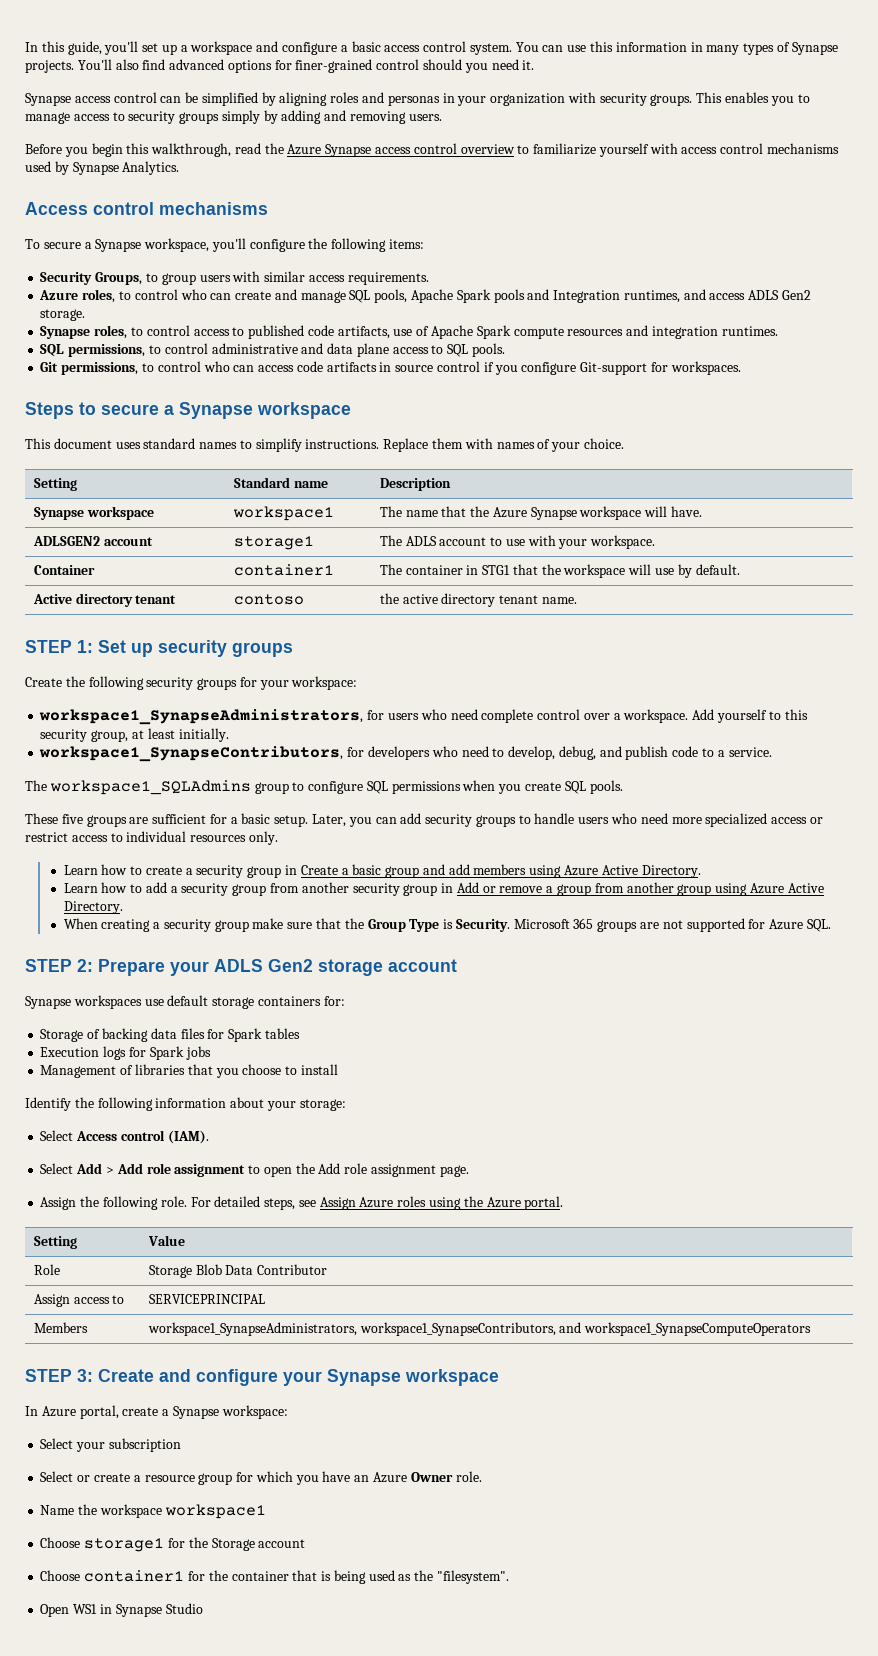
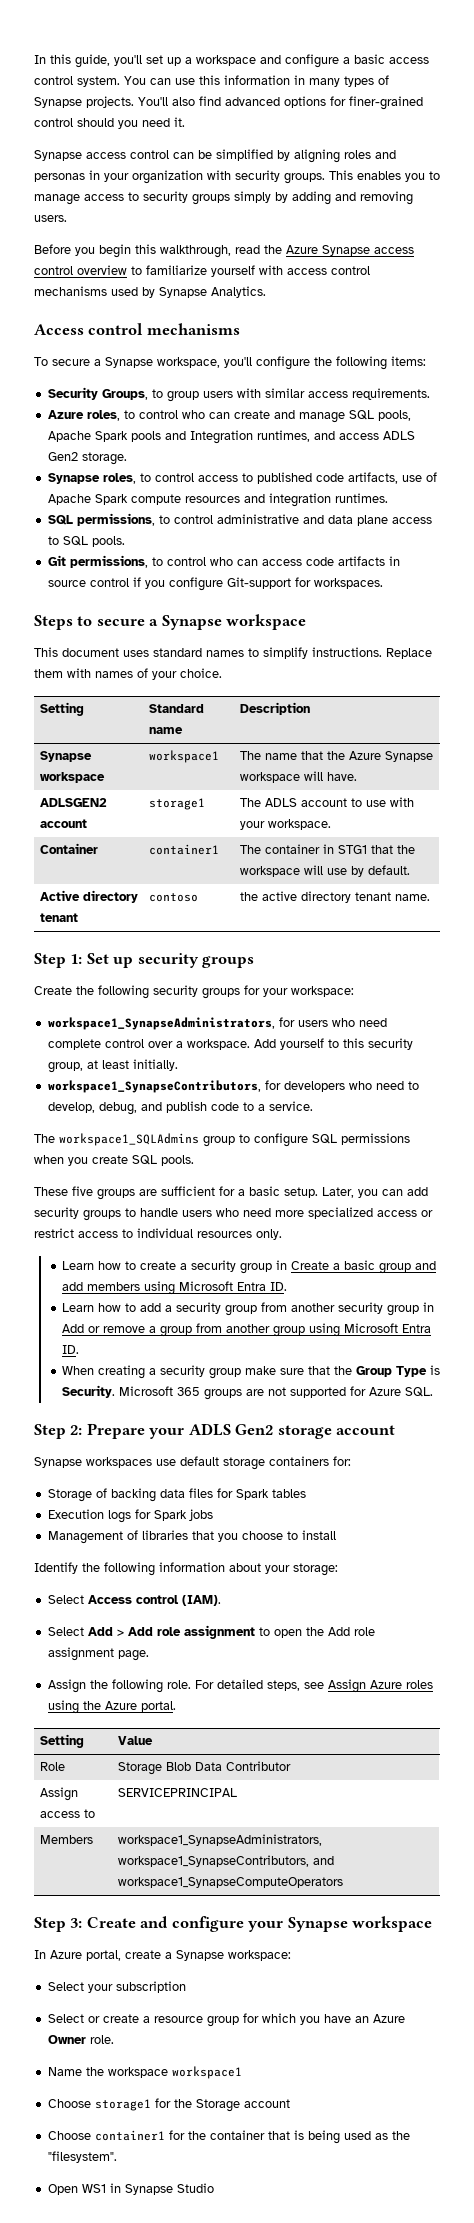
[25,640,72,653] STEP -> [34,953,66,968] Step
[564,865,701,878] Azure Active Directory. -> [178,1281,287,1291] Microsoft Entra ID.
[749,883,824,894] [63,901,123,914] Azure Active Directory. -> [343,1323,431,1333] [61,1345,79,1354] Microsoft Entra ID.
[25,959,72,972] STEP -> [34,1424,66,1439] Step
[25,1369,72,1382] STEP -> [34,1917,66,1932] Step

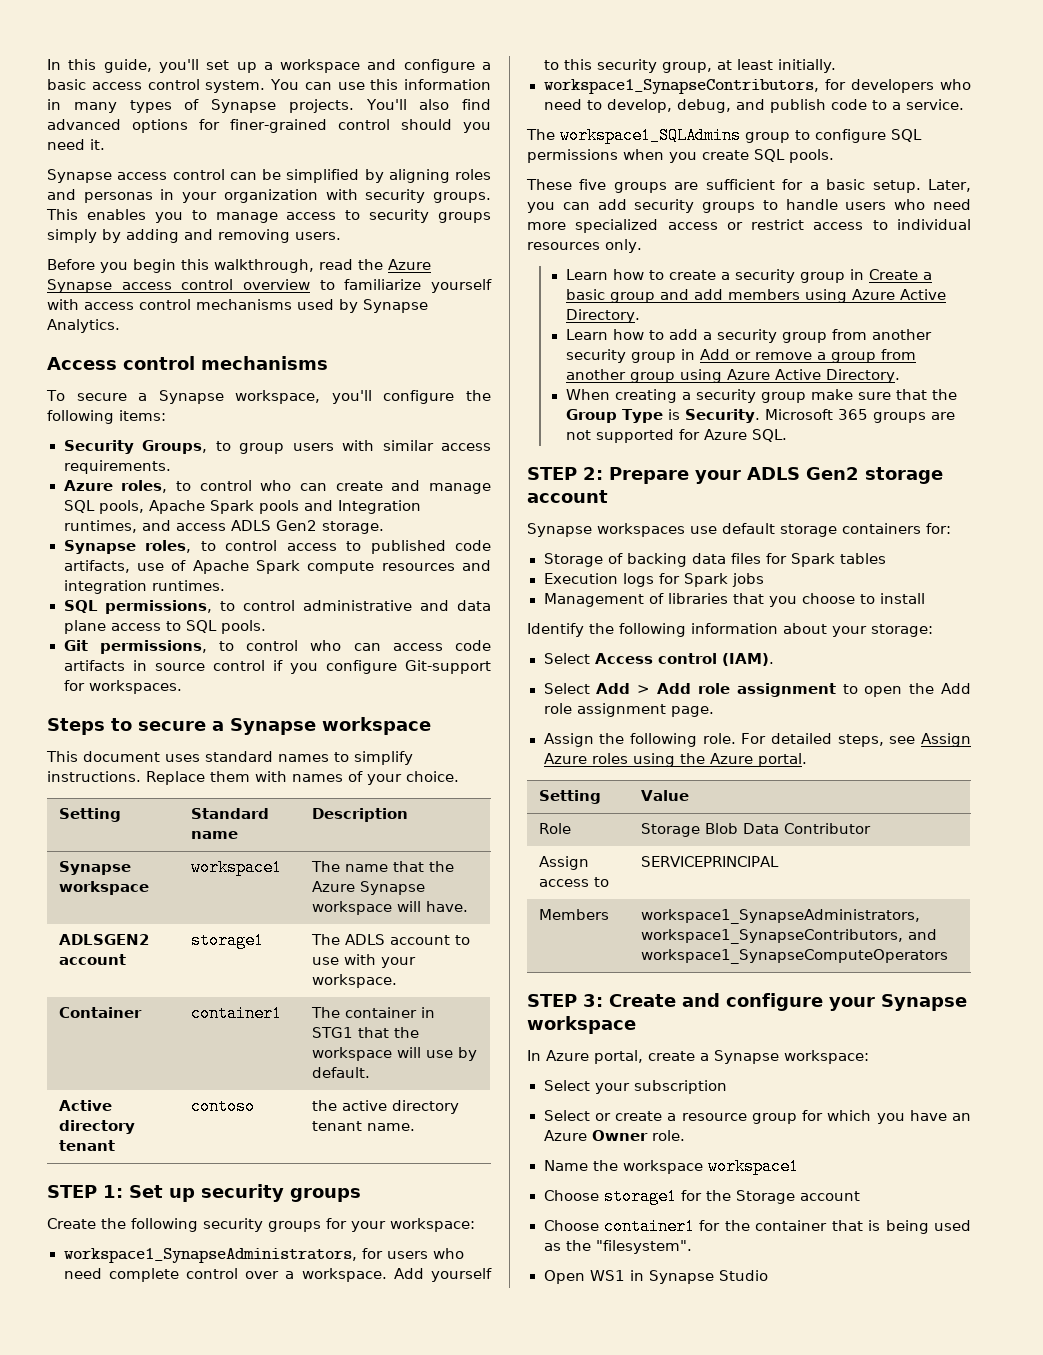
[34,953,66,968] Step -> [47,1185,97,1198] STEP
[178,1281,287,1291] Microsoft Entra ID. -> [851,289,946,300] [565,309,640,323] Azure Active Directory.
[343,1323,431,1333] [61,1345,79,1354] Microsoft Entra ID. -> [726,369,900,383] Azure Active Directory.
[34,1424,66,1439] Step -> [527,467,577,480] STEP
[34,1917,66,1932] Step -> [527,994,577,1007] STEP

